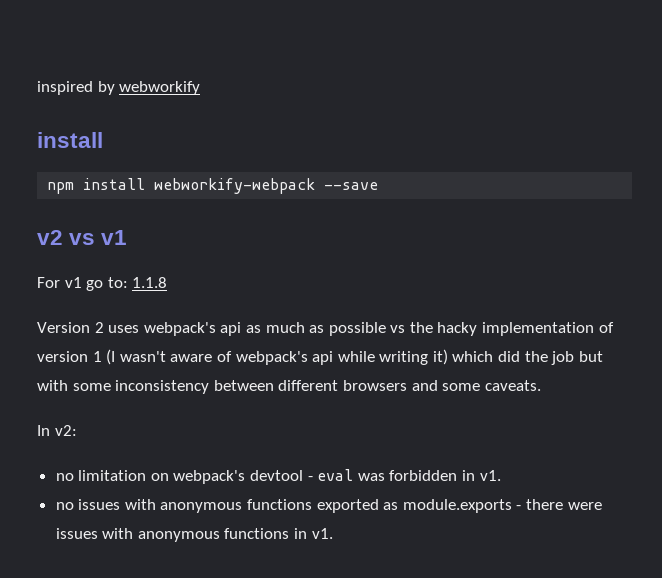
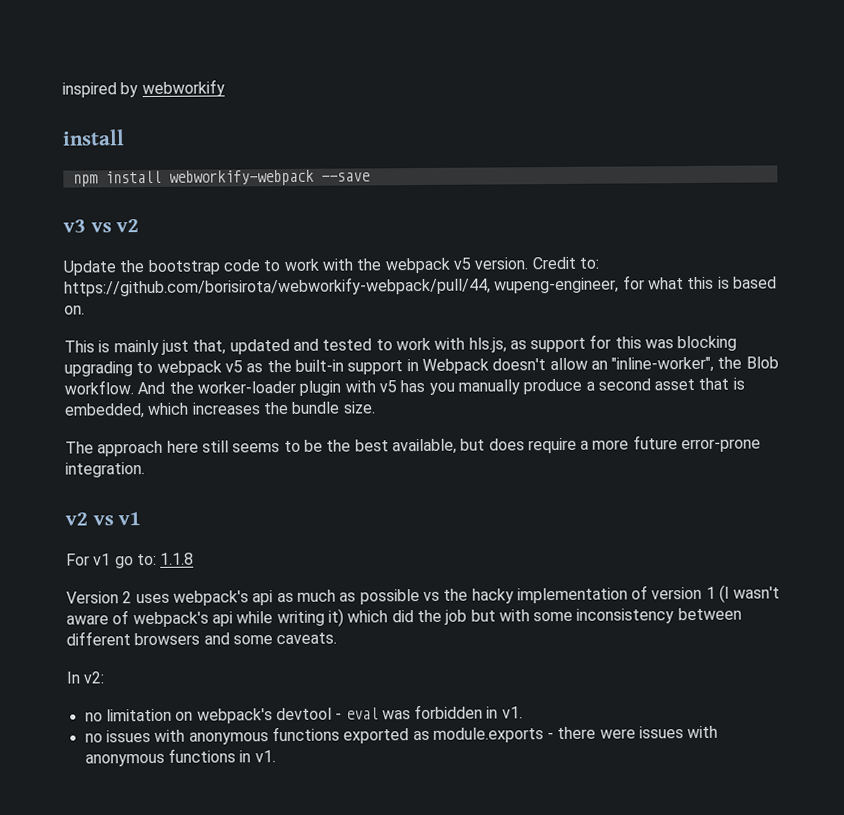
(379, 186) none -> [63,219,140,233] [63,256,599,276] [64,275,777,297] [64,305,85,315] [64,334,738,356] [64,356,779,377] [64,377,745,396] [64,401,376,419] [65,435,762,457] [65,462,145,478] // v3 vs v2 // Update the bootstrap code to work with the webpack v5 version. Credit to: https://github.com/borisirota/webworkify-webpack/pull/44, wupeng-engineer, for what this is based on. // This is mainly just that, updated and tested to work with hls.js, as support for this was blocking upgrading to webpack v5 as the built-in support in Webpack doesn't allow an "inline-worker", the Blob workflow. And the worker-loader plugin with v5 has you manually produce a second asset that is embedded, which increases the bundle size. // The approach here still seems to be the best available, but does require a more future error-prone integration.

